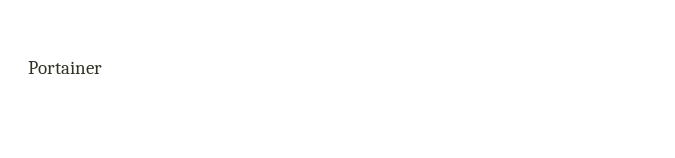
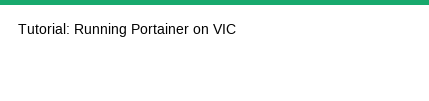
[28,61,102,74] Portainer -> [18,23,236,37] Tutorial: Running Portainer on VIC

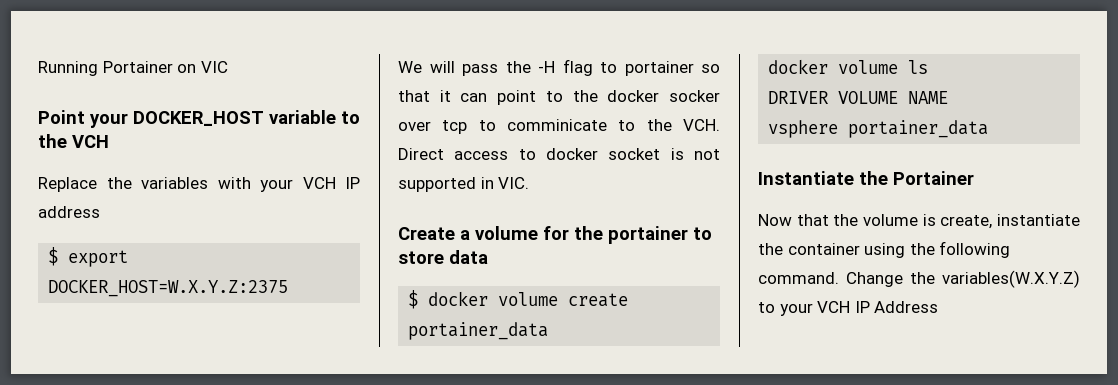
[18,23,70,34] Tutorial: -> (38, 68) none
(236, 29) none -> [38,110,360,128] [38,134,109,148] [38,177,360,192] [38,206,100,218] [48,247,129,267] [48,280,289,297] [398,59,720,76] [398,90,720,105] [398,119,720,134] [398,148,720,160] [398,177,530,192] [398,226,712,244] [398,250,488,264] [408,290,629,309] [408,322,549,340] [768,59,929,74] [768,91,949,104] [768,120,989,138] [758,171,974,185] [758,214,1080,229] [758,241,1011,258] [758,270,1080,288] [758,301,939,316] // Point your DOCKER_HOST variable to the VCH // Replace the variables with your VCH IP address // $ export DOCKER_HOST=W.X.Y.Z:2375 // We will pass the -H flag to portainer so that it can point to the docker socker over tcp to comminicate to the VCH. Direct access to docker socket is not supported in VIC. // Create a volume for the portainer to store data // $ docker volume create portainer_data // docker volume ls // DRIVER VOLUME NAME // vsphere portainer_data // Instantiate the Portainer // Now that the volume is create, instantiate the container using the following command. Change the variables(W.X.Y.Z) to your VCH IP Address

